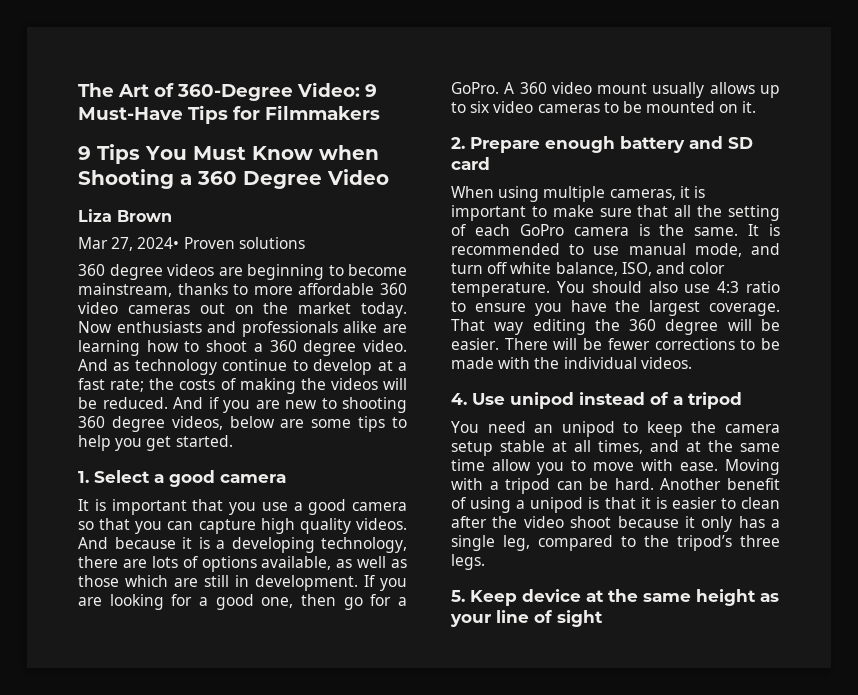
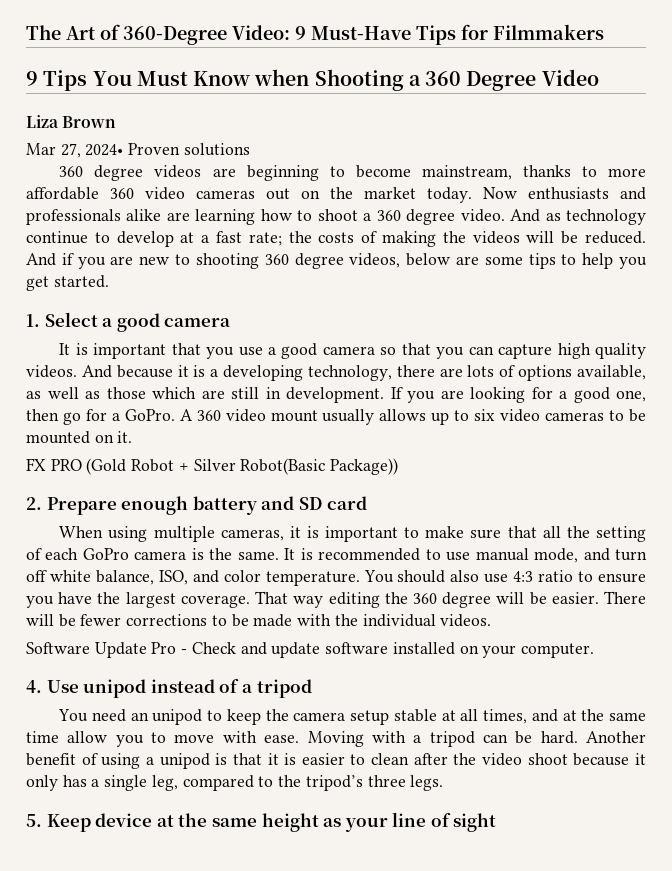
(757, 107) none -> [26,458,399,475] // FX PRO (Gold Robot + Silver Robot(Basic Package))
(692, 363) none -> [26,642,594,658] // Software Update Pro - Check and update software installed on your computer.

